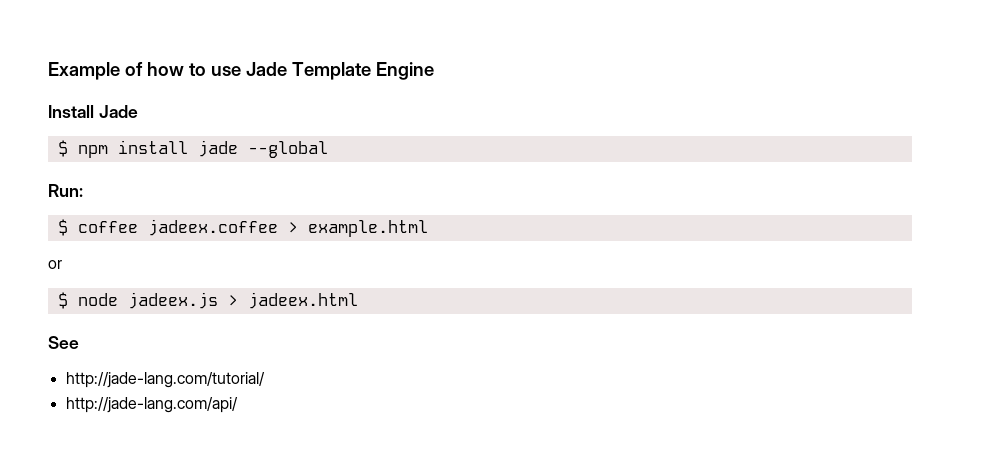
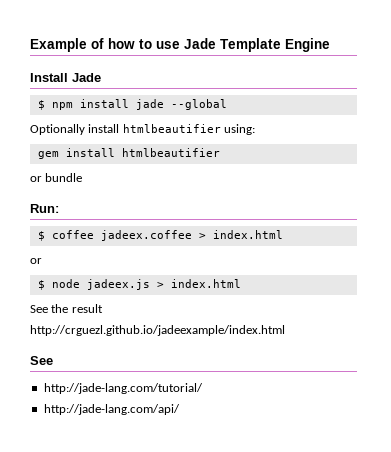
(328, 149) none -> [30,124,256,135] [37,148,220,159] [30,173,83,182] // Optionally install htmlbeautifier using: // gem install htmlbeautifier // or bundle
[307,220,428,237] example.html -> [212,230,283,239] index.html
[247,292,358,309] jadeex.html -> [170,279,241,288] [30,304,103,313] [30,325,285,336] index.html // See the result http://crguezl.github.io/jadeexample/index.html

